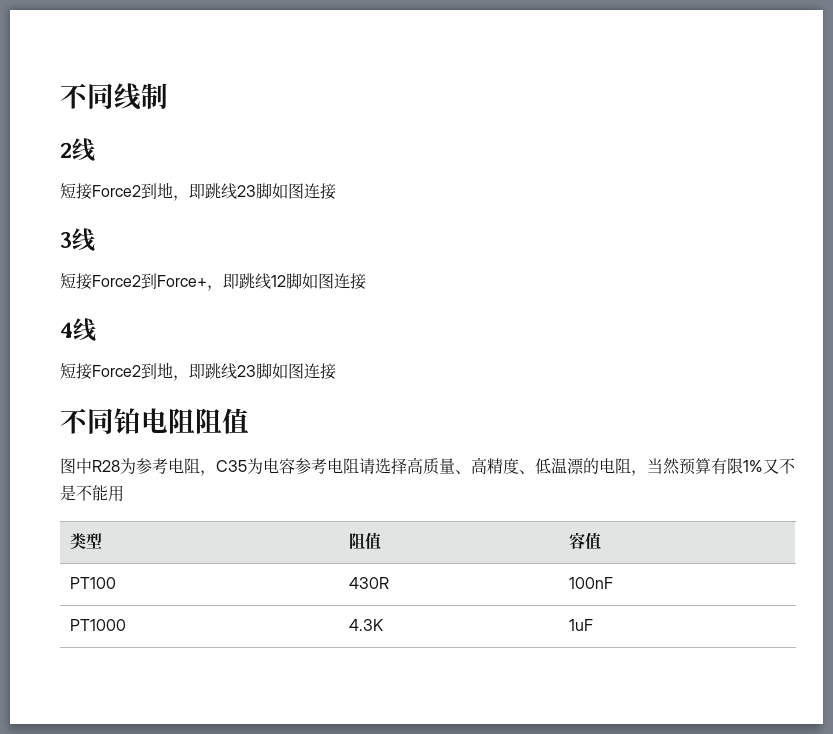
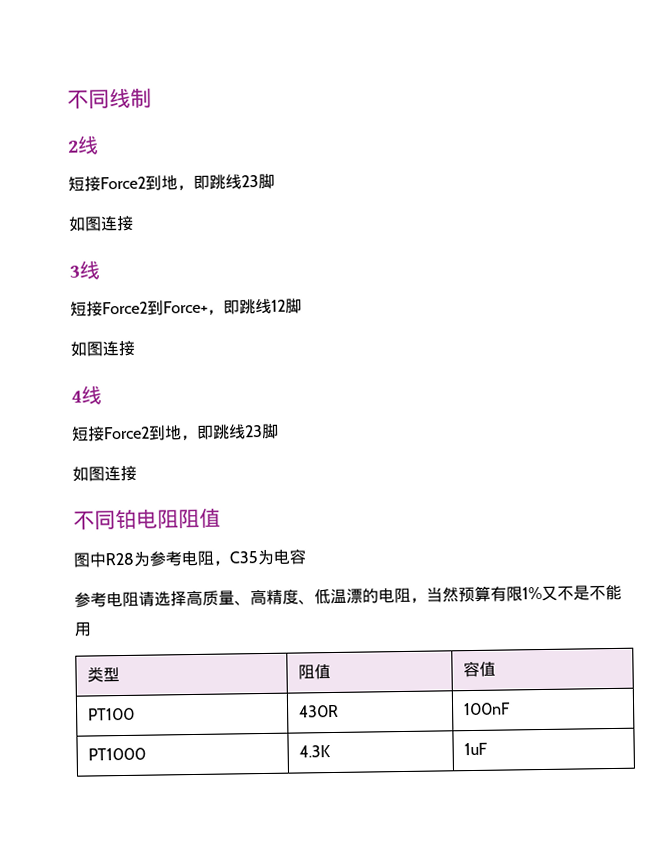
(272, 191) none -> (275, 181) //
(302, 281) none -> (302, 306) //
(272, 371) none -> (279, 431) //
(295, 466) none -> (306, 556) //

